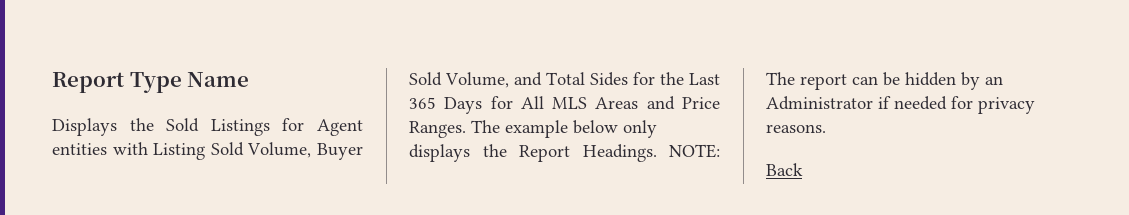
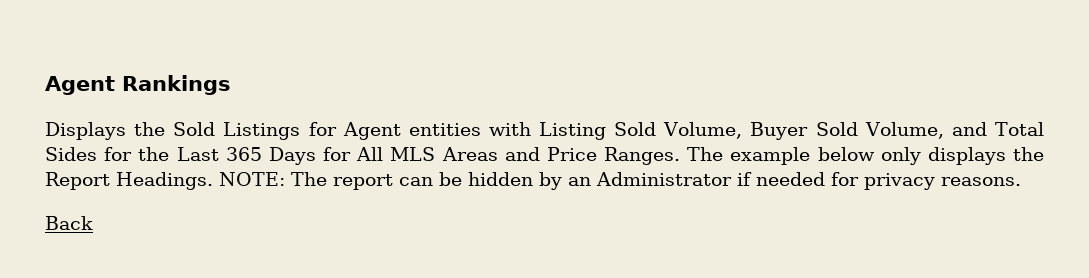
[52,72,250,93] Report Type Name -> [45,75,231,95] Agent Rankings

